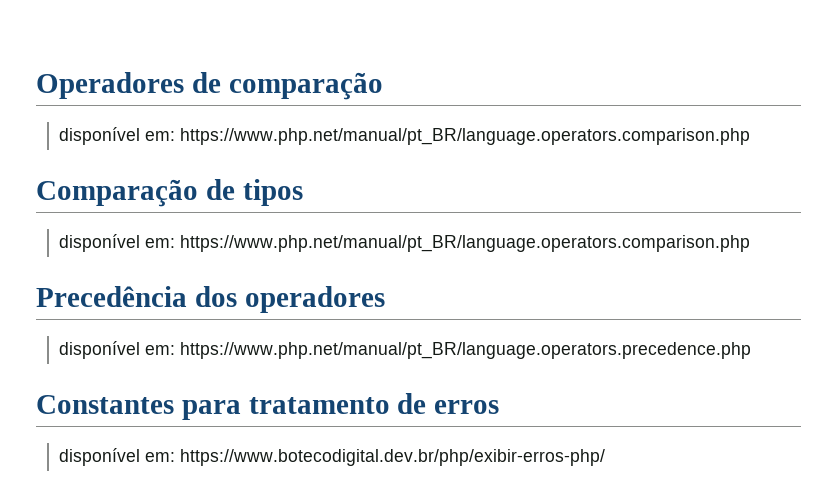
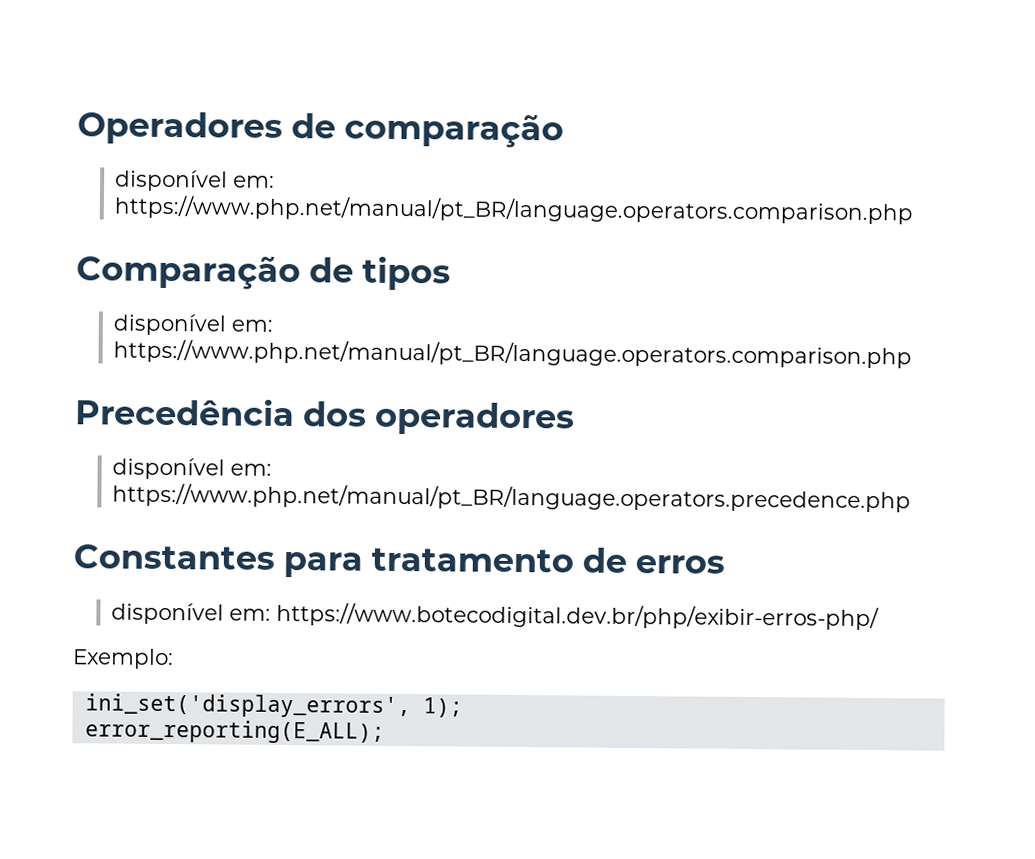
(606, 457) none -> [72,648,174,670] [84,693,463,719] [84,719,385,744] // Exemplo: // ini_set('display_errors', 1); // error_reporting(E_ALL);

